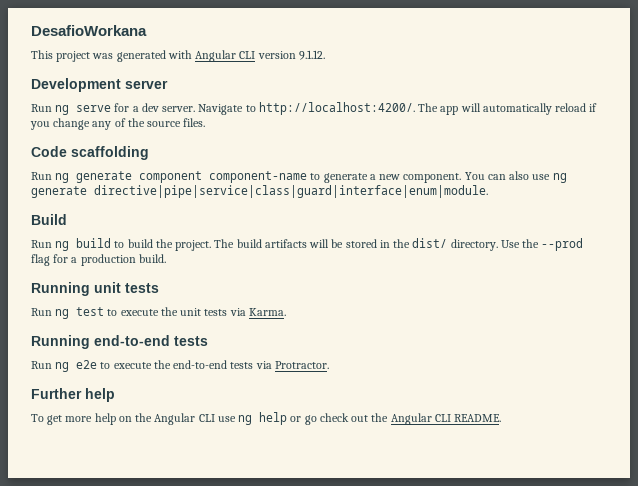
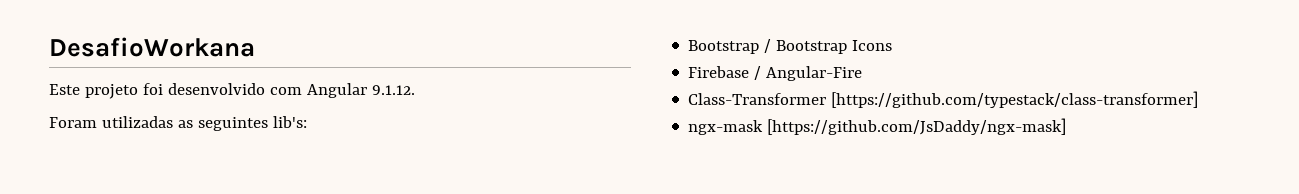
[31,50,325,62] [31,78,168,92] [31,102,598,115] [30,118,206,130] [31,146,149,160] [31,171,567,183] [31,185,488,198] [31,214,67,225] [31,238,584,251] [31,254,166,266] [31,282,159,296] [31,307,286,319] [31,335,208,349] [31,360,329,372] [31,388,115,402] [31,412,502,425] This project was generated with Angular CLI version 9.1.12. // Development server // Run ng serve for a dev server. Navigate to http://localhost:4200/. The app will automatically reload if you change any of the source files. // Code scaffolding // Run ng generate component component-name to generate a new component. You can also use ng generate directive|pipe|service|class|guard|interface|enum|module. // Build // Run ng build to build the project. The build artifacts will be stored in the dist/ directory. Use the --prod flag for a production build. // Running unit tests // Run ng test to execute the unit tests via Karma. // Running end-to-end tests // Run ng e2e to execute the end-to-end tests via Protractor. // Further help // To get more help on the Angular CLI use ng help or go check out the Angular CLI README. -> [49,83,415,99] [49,116,307,131] [688,39,893,54] [688,66,863,81] [688,91,1199,108] [688,118,1067,135] Este projeto foi desenvolvido com Angular 9.1.12. // Foram utilizadas as seguintes lib's: // Bootstrap / Bootstrap Icons // Firebase / Angular-Fire // Class-Transformer [https://github.com/typestack/class-transformer] // ngx-mask [https://github.com/JsDaddy/ngx-mask]

